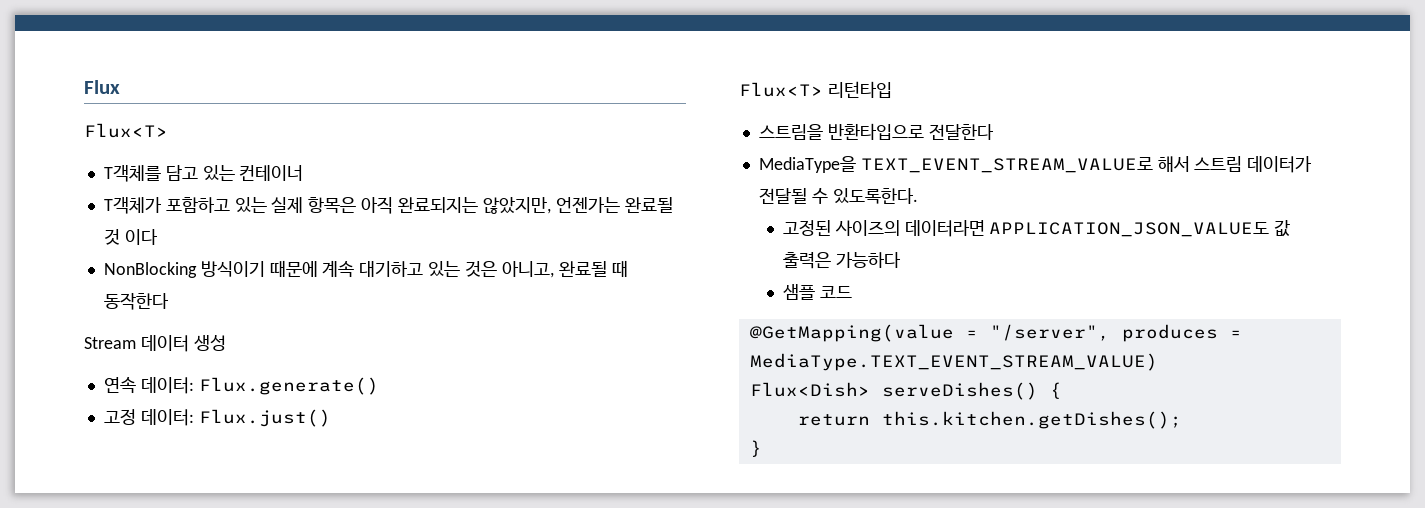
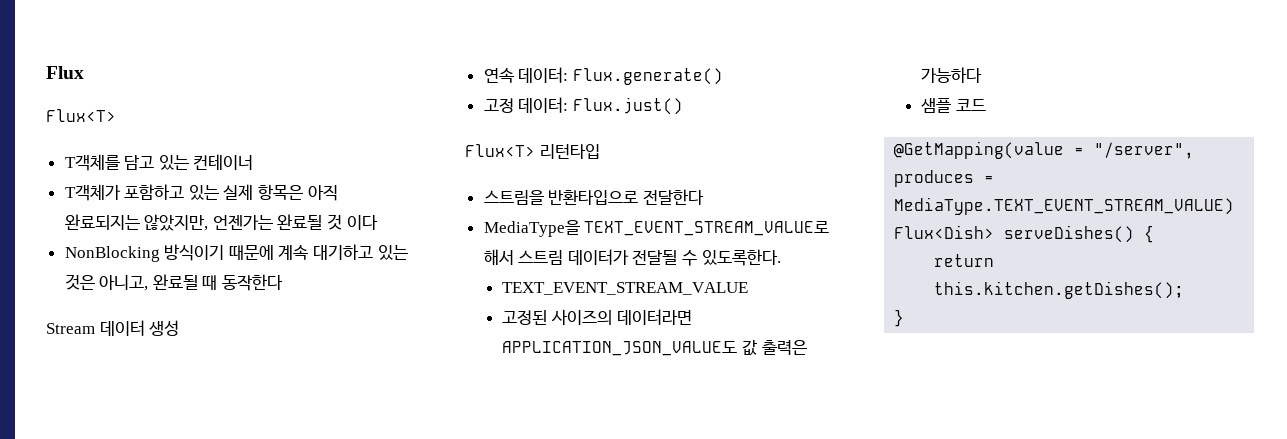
(918, 196) none -> [502,282,749,295] // TEXT_EVENT_STREAM_VALUE

